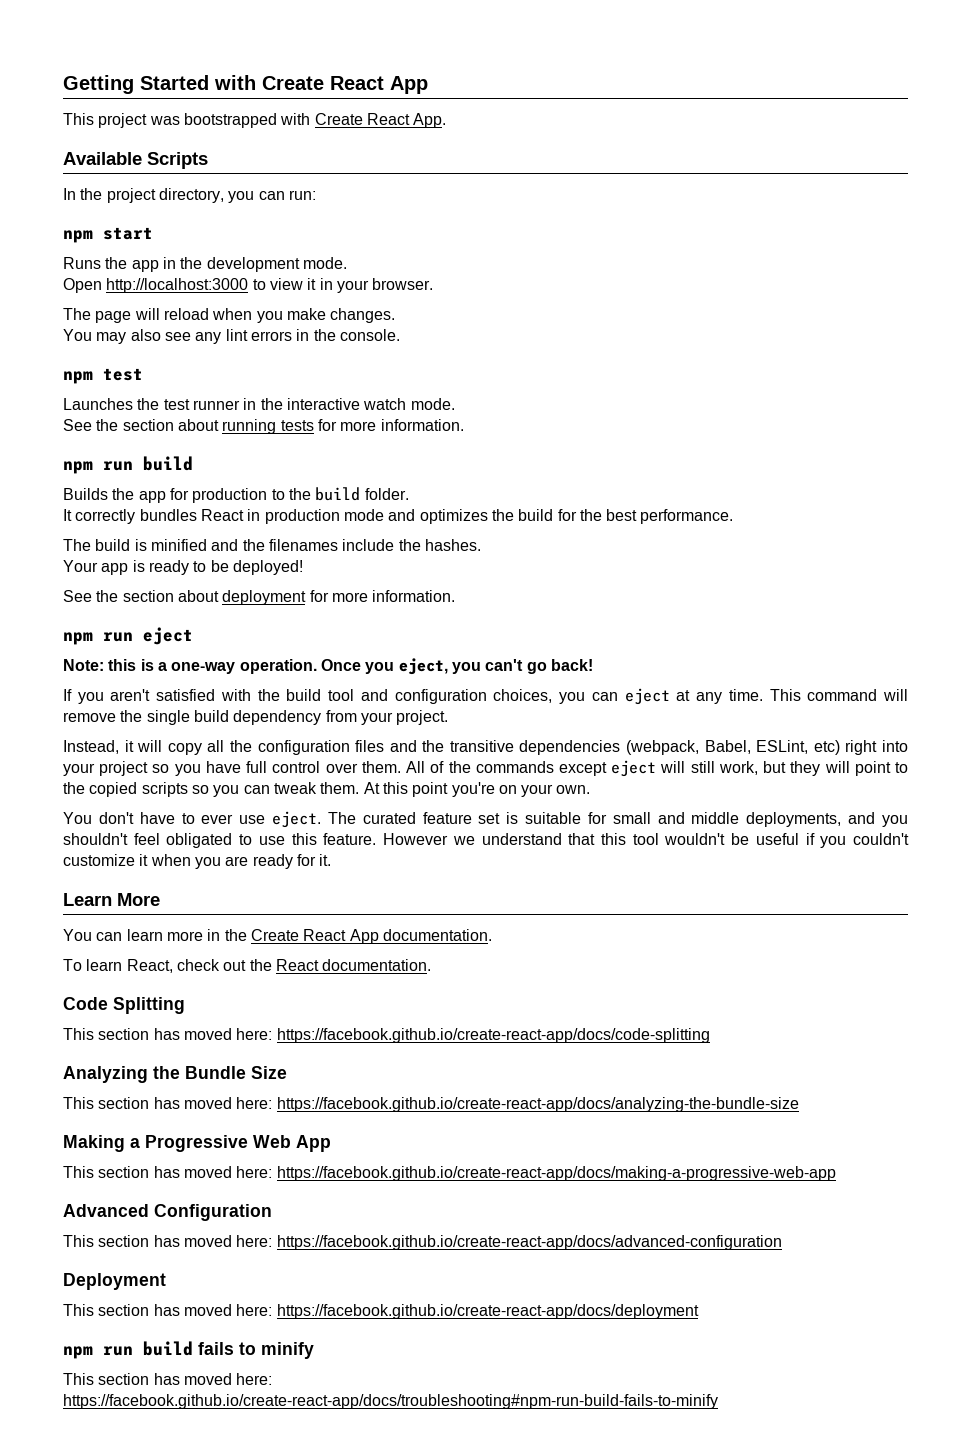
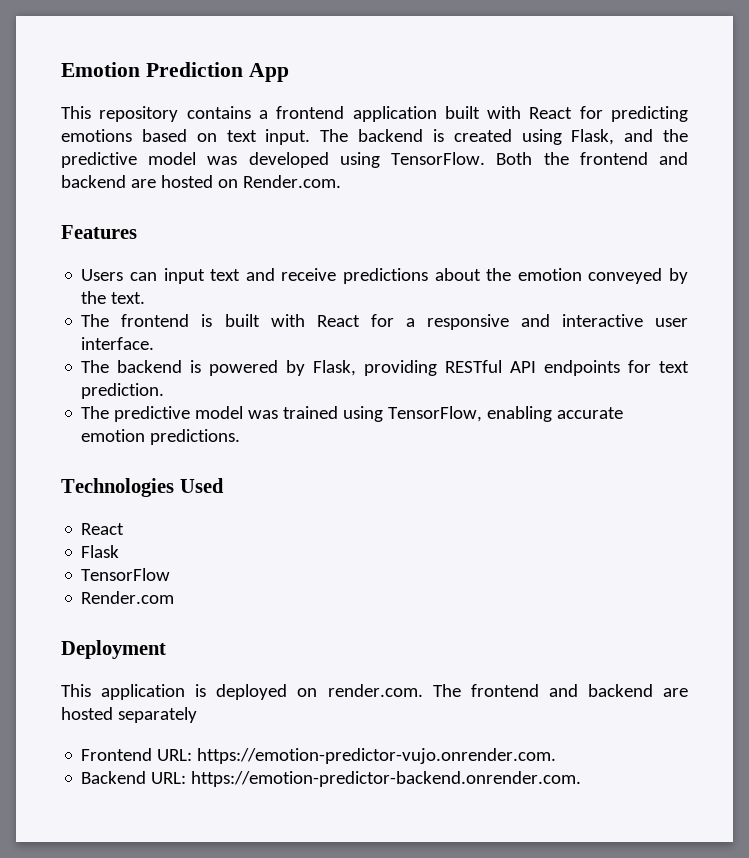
[63,75,428,94] [63,113,447,128] [63,152,208,169] [63,188,316,203] [63,227,153,243] [63,257,347,272] [63,278,434,293] [63,308,396,323] [63,329,400,344] [63,368,143,384] [63,398,455,410] [63,419,464,434] [63,456,193,474] [63,487,409,503] [63,509,734,524] [63,539,481,551] [63,560,303,575] [63,590,456,605] [63,627,193,645] [63,658,593,675] [63,688,908,705] [63,710,449,725] [63,740,909,755] [63,760,909,777] [63,782,591,797] [63,811,909,828] [63,833,909,848] [63,854,332,869] [63,893,160,906] [63,929,492,944] [63,959,432,973] [63,997,185,1014] [63,1028,710,1043] [63,1066,287,1083] [63,1097,799,1112] [63,1135,331,1152] [63,1166,836,1181] [63,1204,272,1221] [63,1235,782,1250] [63,1273,166,1290] [63,1304,699,1319] [63,1341,314,1359] [63,1373,273,1385] [63,1394,718,1409] Getting Started with Create React App // This project was bootstrapped with Create React App. // Available Scripts // In the project directory, you can run: // npm start // Runs the app in the development mode. // Open http://localhost:3000 to view it in your browser. // The page will reload when you make changes. // You may also see any lint errors in the console. // npm test // Launches the test runner in the interactive watch mode. // See the section about running tests for more information. // npm run build // Builds the app for production to the build folder. // It correctly bundles React in production mode and optimizes the build for the best performance. // The build is minified and the filenames include the hashes. // Your app is ready to be deployed! // See the section about deployment for more information. // npm run eject // Note: this is a one-way operation. Once you eject, you can't go back! // If you aren't satisfied with the build tool and configuration choices, you can eject at any time. This command will remove the single build dependency from your project. // Instead, it will copy all the configuration files and the transitive dependencies (webpack, Babel, ESLint, etc) right into your project so you have full control over them. All of the commands except eject will still work, but they will point to the copied scripts so you can tweak them. At this point you're on your own. // You don't have to ever use eject. The curated feature set is suitable for small and middle deployments, and you shouldn't feel obligated to use this feature. However we understand that this tool wouldn't be useful if you couldn't customize it when you are ready for it. // Learn More // You can learn more in the Create React App documentation. // To learn React, check out the React documentation. // Code Splitting // This section has moved here: https://facebook.github.io/create-react-app/docs/code-splitting // Analyzing the Bundle Size // This section has moved here: https://facebook.github.io/create-react-app/docs/analyzing-the-bundle-size // Making a Progressive Web App // This section has moved here: https://facebook.github.io/create-react-app/docs/making-a-progressive-web-app // Advanced Configuration // This section has moved here: https://facebook.github.io/create-react-app/docs/advanced-configuration // Deployment // This section has moved here: https://facebook.github.io/create-react-app/docs/deployment // npm run build fails to minify // This section has moved here: https://facebook.github.io/create-react-app/docs/troubleshooting#npm-run-build-fails-to-minify -> [61,62,289,82] [61,106,688,122] [61,129,688,145] [61,152,688,168] [61,175,341,188] [61,225,137,239] [81,268,689,284] [81,291,146,304] [81,314,688,330] [81,337,155,350] [81,360,689,376] [81,383,165,399] [81,406,624,422] [81,429,241,445] [61,478,224,497] [81,523,125,535] [81,545,120,558] [81,568,171,581] [81,591,175,604] [61,640,166,659] [61,684,689,700] [61,707,197,723] [81,748,557,764] [81,771,582,787] Emotion Prediction App // This repository contains a frontend application built with React for predicting emotions based on text input. The backend is created using Flask, and the predictive model was developed using TensorFlow. Both the frontend and backend are hosted on Render.com. // Features // Users can input text and receive predictions about the emotion conveyed by the text. // The frontend is built with React for a responsive and interactive user interface. // The backend is powered by Flask, providing RESTful API endpoints for text prediction. // The predictive model was trained using TensorFlow, enabling accurate emotion predictions. // Technologies Used // React // Flask // TensorFlow // Render.com // Deployment // This application is deployed on render.com. The frontend and backend are hosted separately // Frontend URL: https://emotion-predictor-vujo.onrender.com. // Backend URL: https://emotion-predictor-backend.onrender.com.

